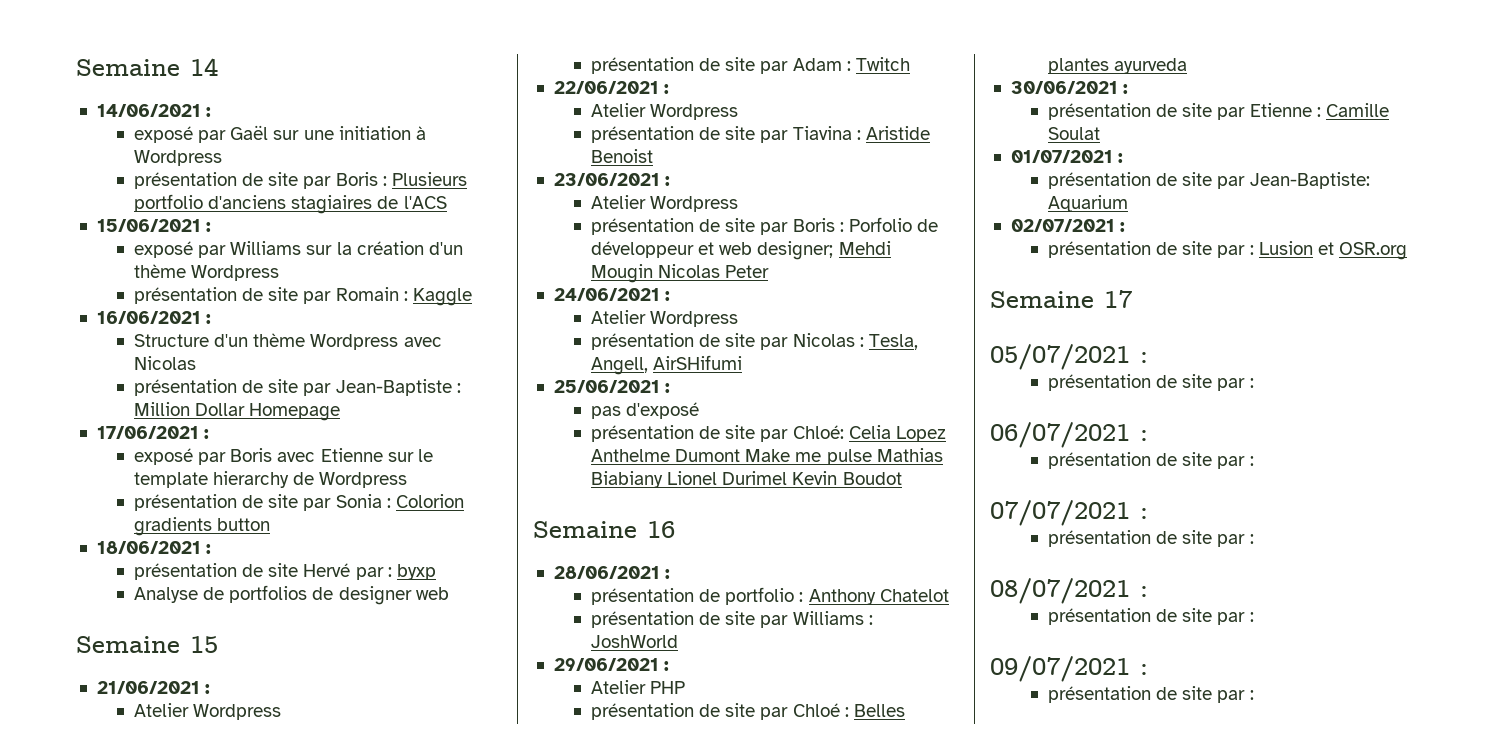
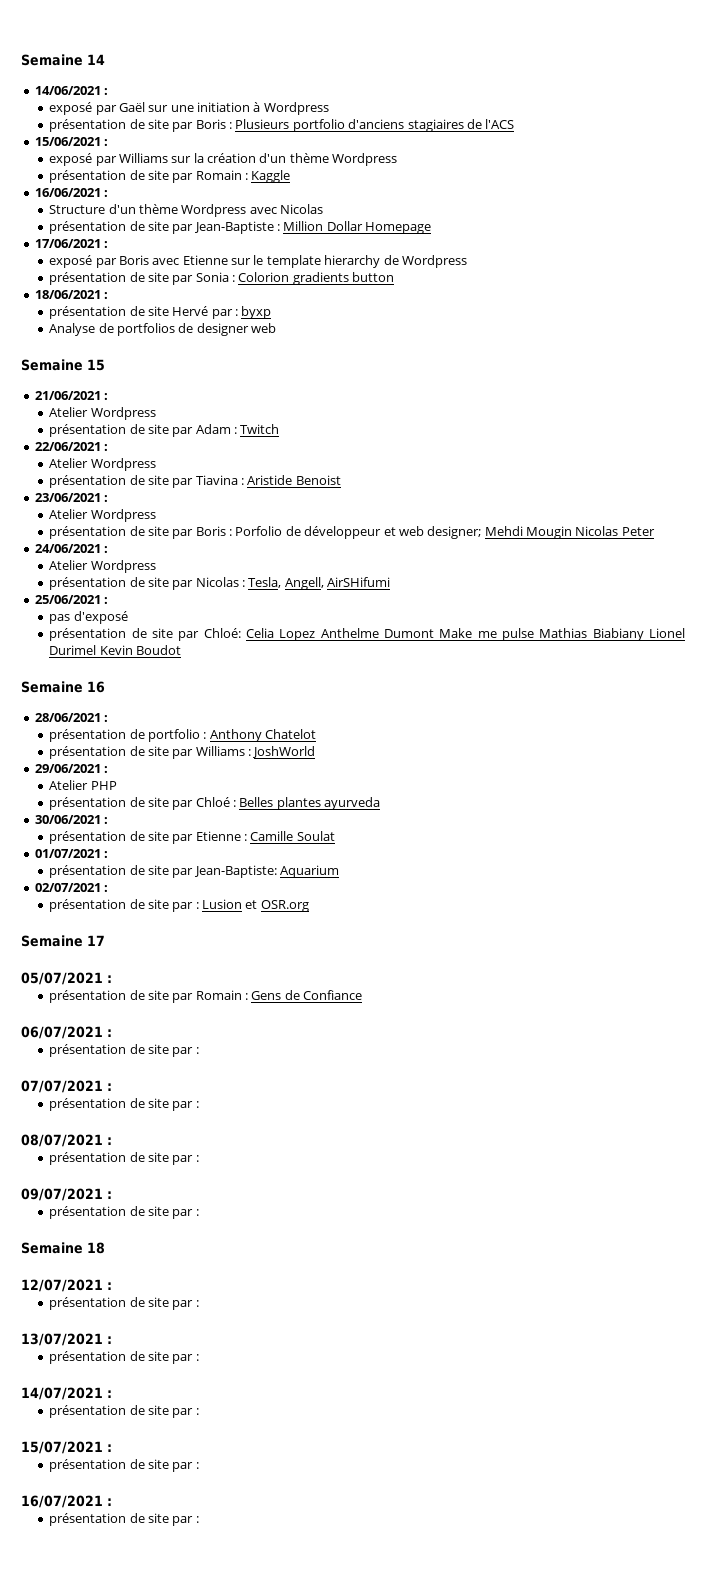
[1249,378,1254,388] : -> [195,990,363,1000] Romain : Gens de Confiance
(1254, 695) none -> [21,1242,105,1254] [21,1279,112,1292] [49,1297,199,1310] [21,1333,112,1346] [49,1351,199,1364] [21,1387,112,1400] [49,1405,199,1418] [21,1441,112,1454] [49,1459,199,1472] [21,1495,112,1508] [49,1513,199,1526] // Semaine 18 // 12/07/2021 : // présentation de site par : // 13/07/2021 : // présentation de site par : // 14/07/2021 : // présentation de site par : // 15/07/2021 : // présentation de site par : // 16/07/2021 : // présentation de site par :

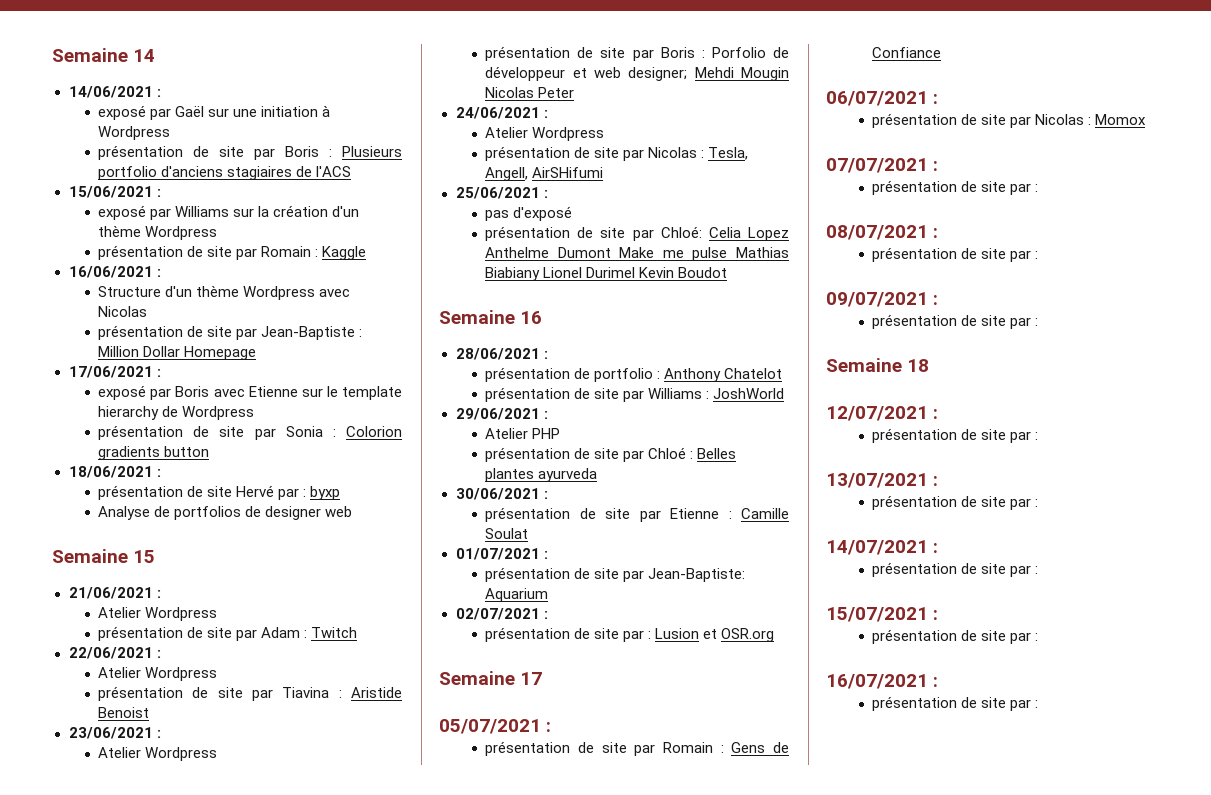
[195,1047,199,1054] : -> [1035,114,1147,125] Nicolas : Momox

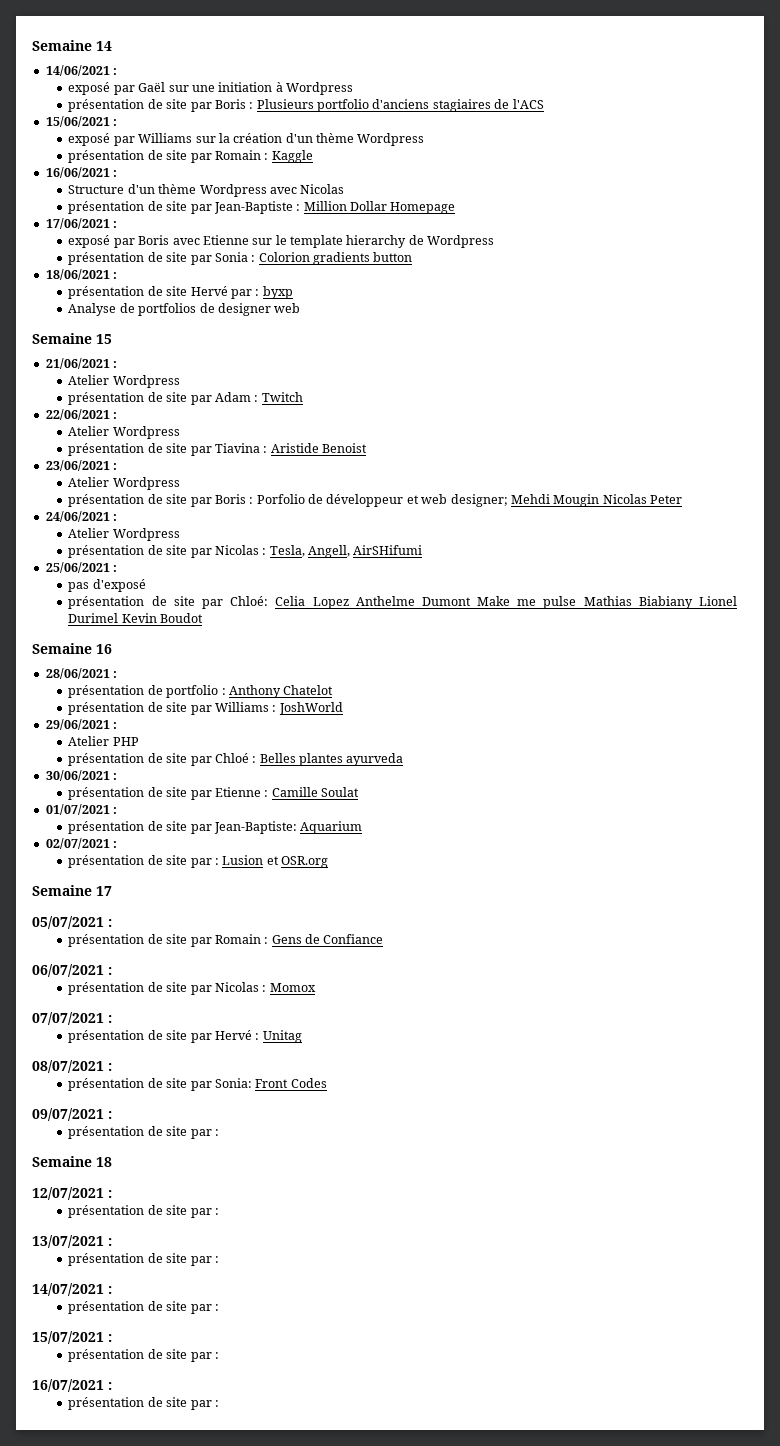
[1035,184,1039,192] : -> [214,1030,302,1043] Hervé : Unitag
[1035,251,1039,259] : -> [214,1078,327,1088] Sonia: Front Codes

